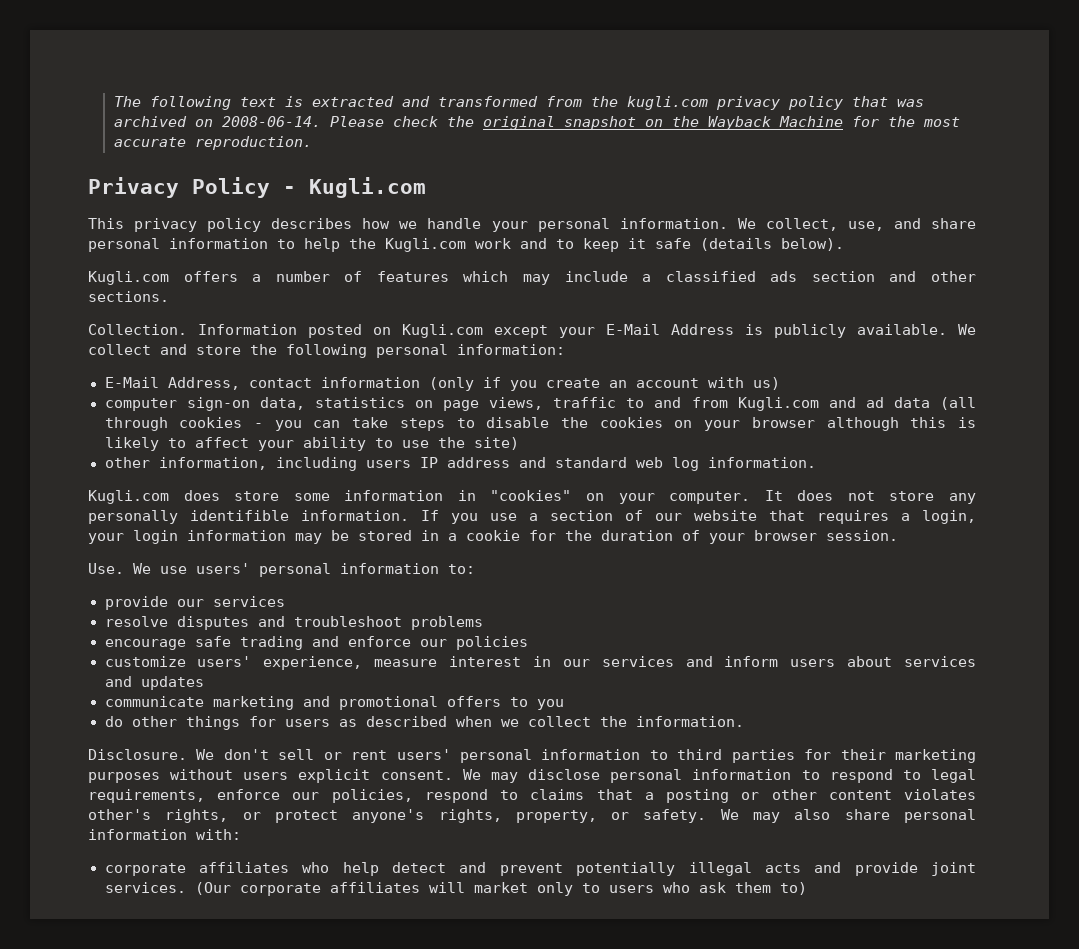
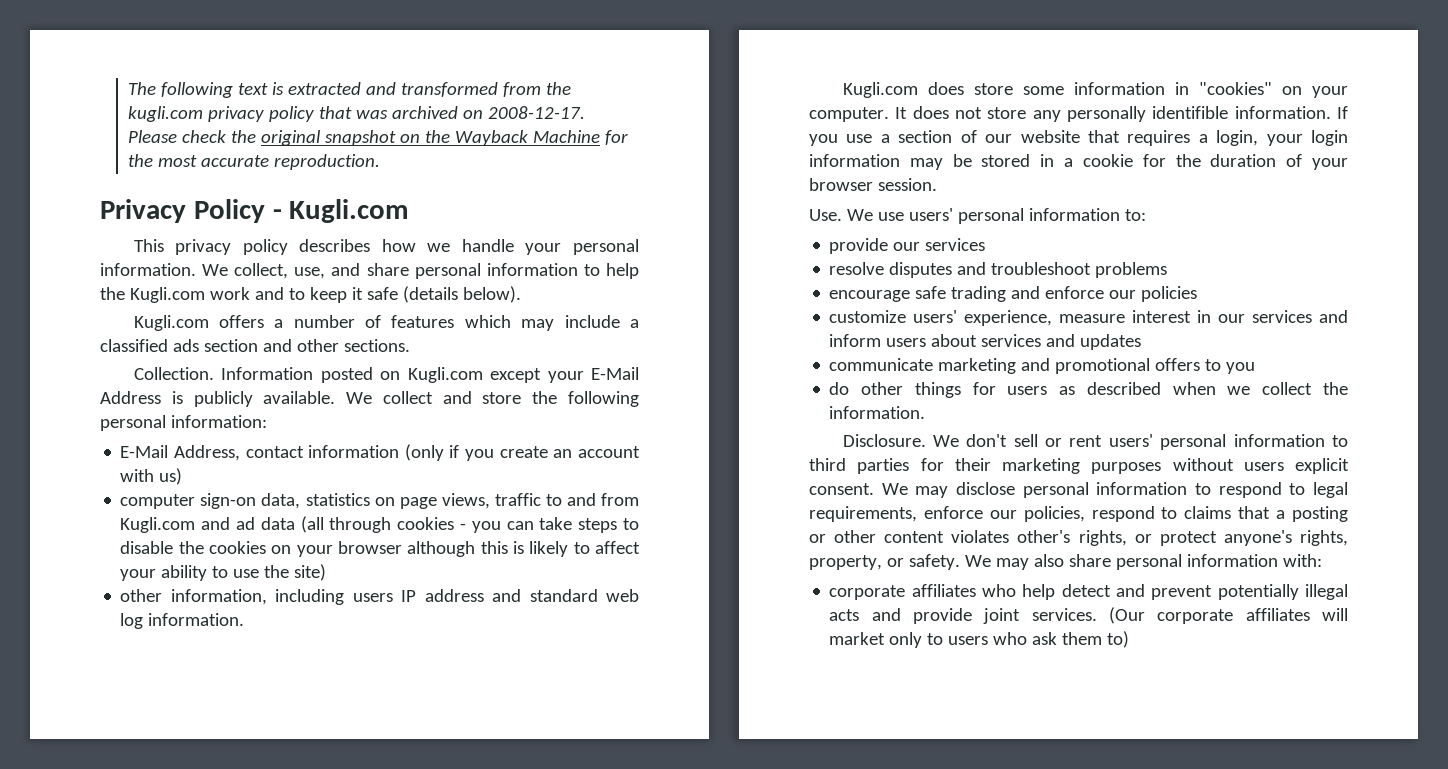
[221,116,321,127] 2008-06-14. -> [488,106,586,119] 2008-12-17.

